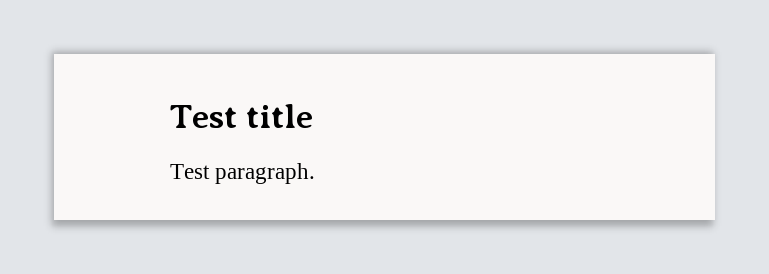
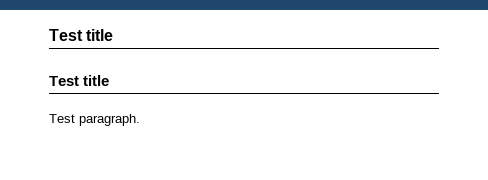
[170,104,314,128] Test title -> [49,29,114,41] [49,75,110,86] Test title // Test title

